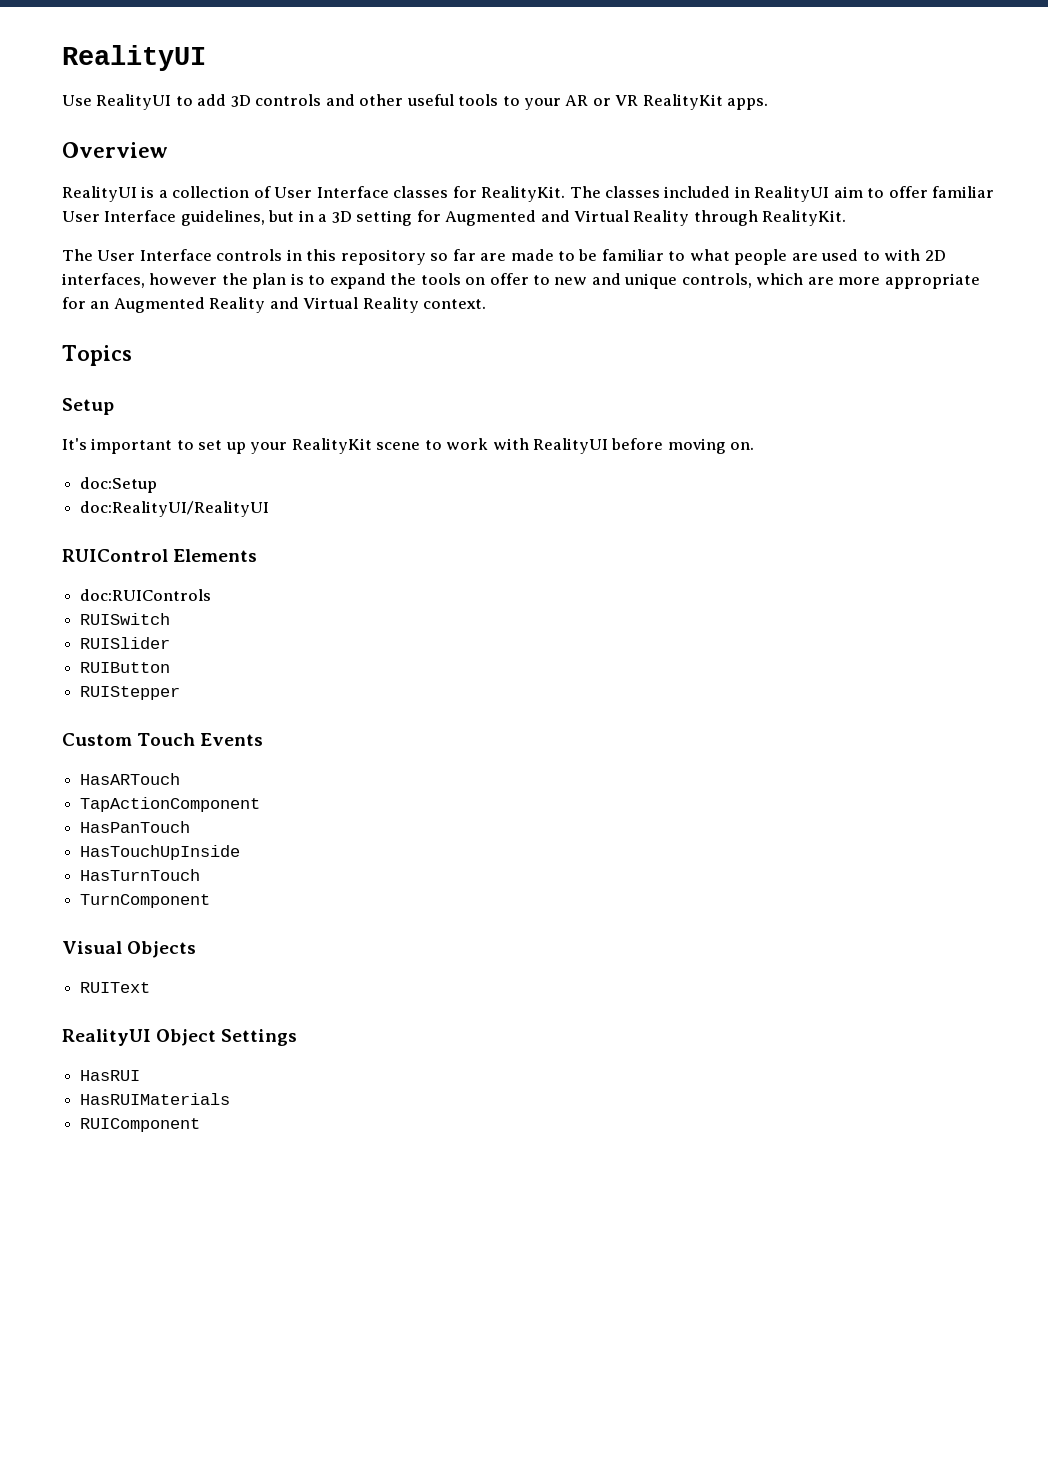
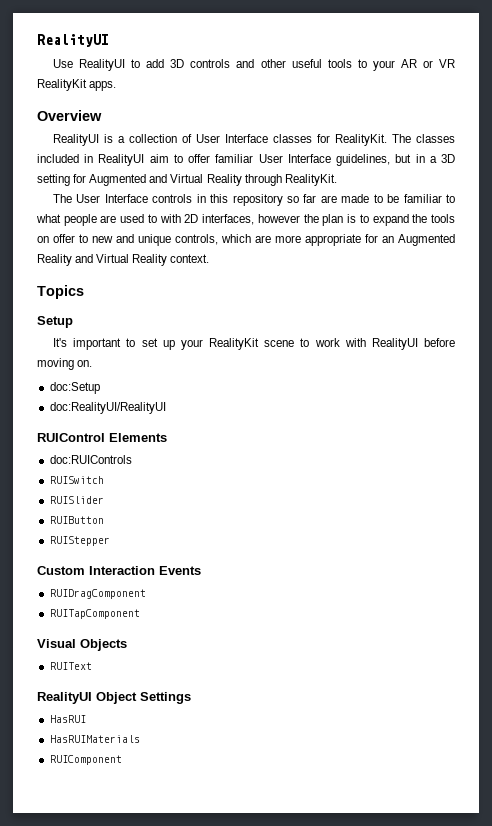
[137,733,196,746] Touch -> [89,566,155,575] Interaction
[80,773,181,785] [80,797,261,812] [80,821,191,833] [80,845,241,860] [80,869,201,881] [80,894,211,908] HasARTouch // TapActionComponent // HasPanTouch // HasTouchUpInside // HasTurnTouch // TurnComponent -> [49,589,146,599] [49,609,140,619] RUIDragComponent // RUITapComponent

